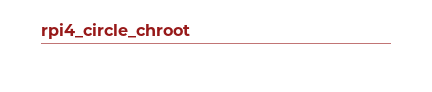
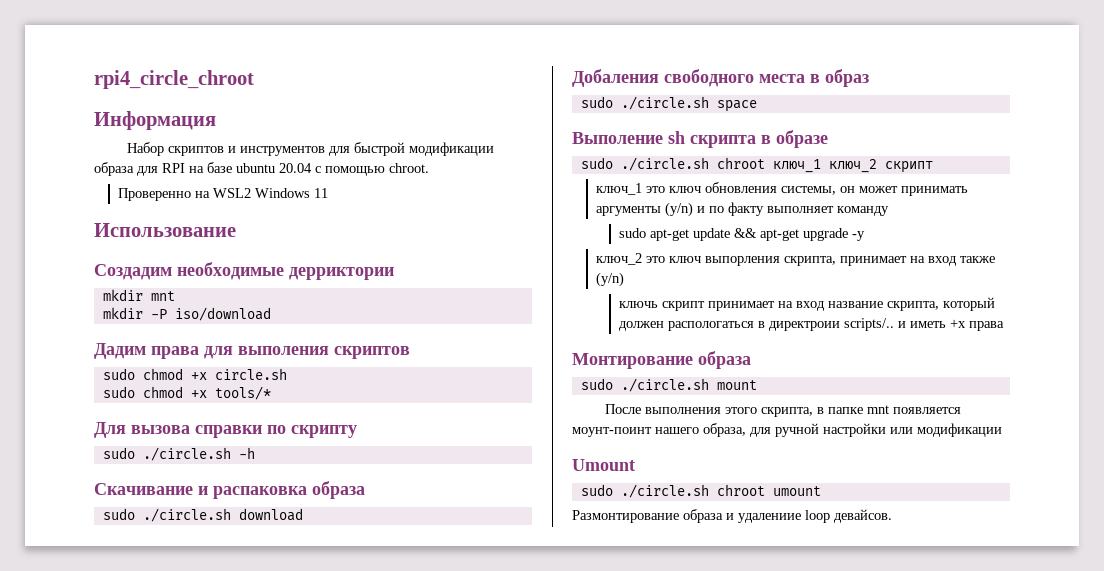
(190, 31) none -> [94,111,216,130] [126,142,494,156] [94,162,429,176] [117,188,328,201] [94,223,236,237] [94,262,394,280] [102,289,175,301] [102,307,271,321] [94,343,410,359] [102,368,287,380] [102,386,271,400] [94,422,357,438] [102,447,255,461] [94,481,365,499] [102,508,303,522] [572,69,869,87] [580,96,757,112] [572,130,828,148] [580,157,933,173] [595,182,968,196] [595,202,889,217] [619,228,866,241] [595,253,995,266] [595,272,624,287] [619,297,996,311] [619,318,1005,331] [572,351,751,369] [580,378,757,392] [604,404,961,417] [572,423,1002,437] [572,459,635,471] [580,484,821,498] [572,509,892,523] // Информация // Набор скриптов и инструментов для быстрой модификации образа для RPI на базе ubuntu 20.04 с помощью chroot. // Проверенно на WSL2 Windows 11 // Использование // Создадим необходимые дерриктории // mkdir mnt // mkdir -P iso/download // Дадим права для выполения скриптов // sudo chmod +x circle.sh // sudo chmod +x tools/* // Для вызова справки по скрипту // sudo ./circle.sh -h // Скачивание и распаковка образа // sudo ./circle.sh download // Добаления свободного места в образ // sudo ./circle.sh space // Выполение sh скрипта в образе // sudo ./circle.sh chroot ключ_1 ключ_2 скрипт // ключ_1 это ключ обновления системы, он может принимать аргументы (y/n) и по факту выполняет команду // sudo apt-get update && apt-get upgrade -y // ключ_2 это ключ выпорления скрипта, принимает на вход также (y/n) // ключь скрипт принимает на вход название скрипта, который должен распологаться в директроии scripts/.. и иметь +x права // Монтирование образа // sudo ./circle.sh mount // После выполнения этого скрипта, в папке mnt появляется моунт-поинт нашего образа, для ручной настройки или модификации // Umount // sudo ./circle.sh chroot umount // Размонтирование образа и удалениие loop девайсов.

